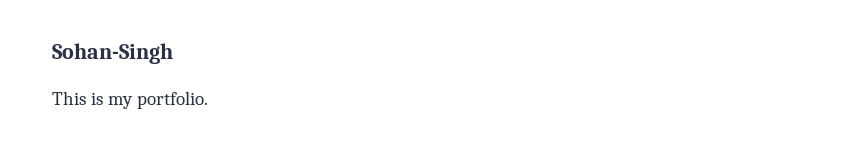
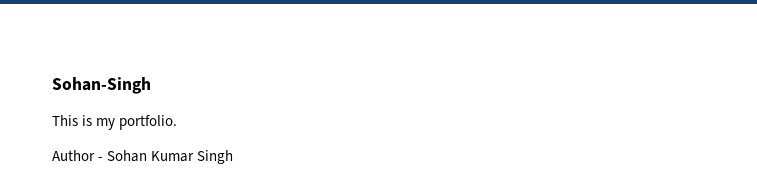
(209, 100) none -> [52,150,234,164] // Author - Sohan Kumar Singh

